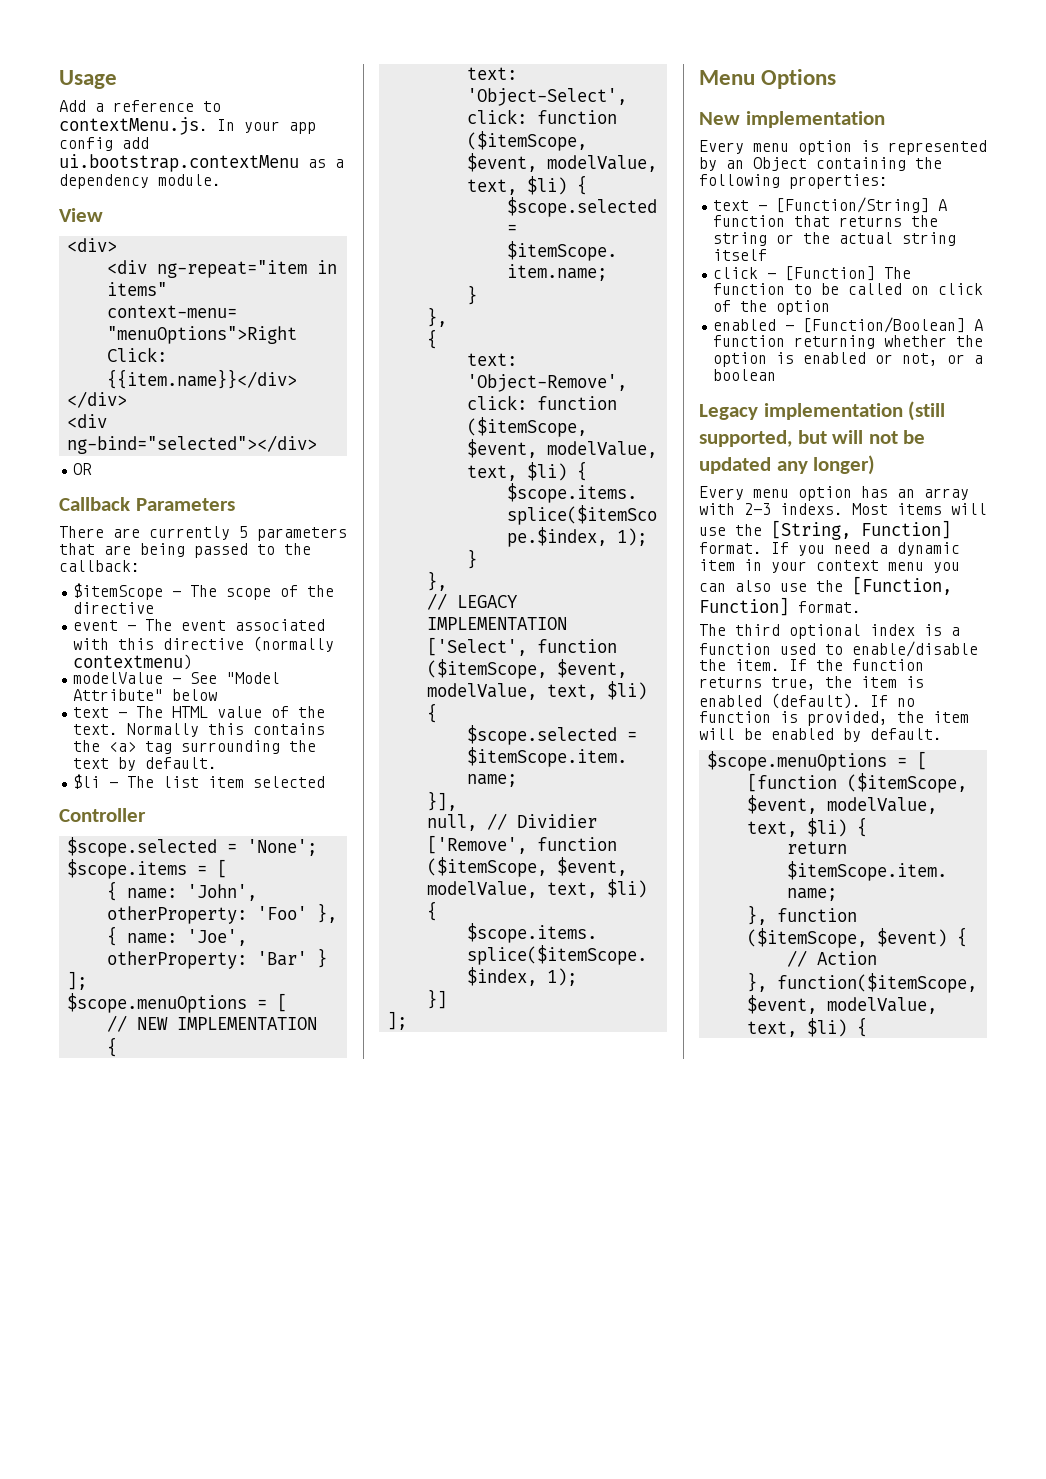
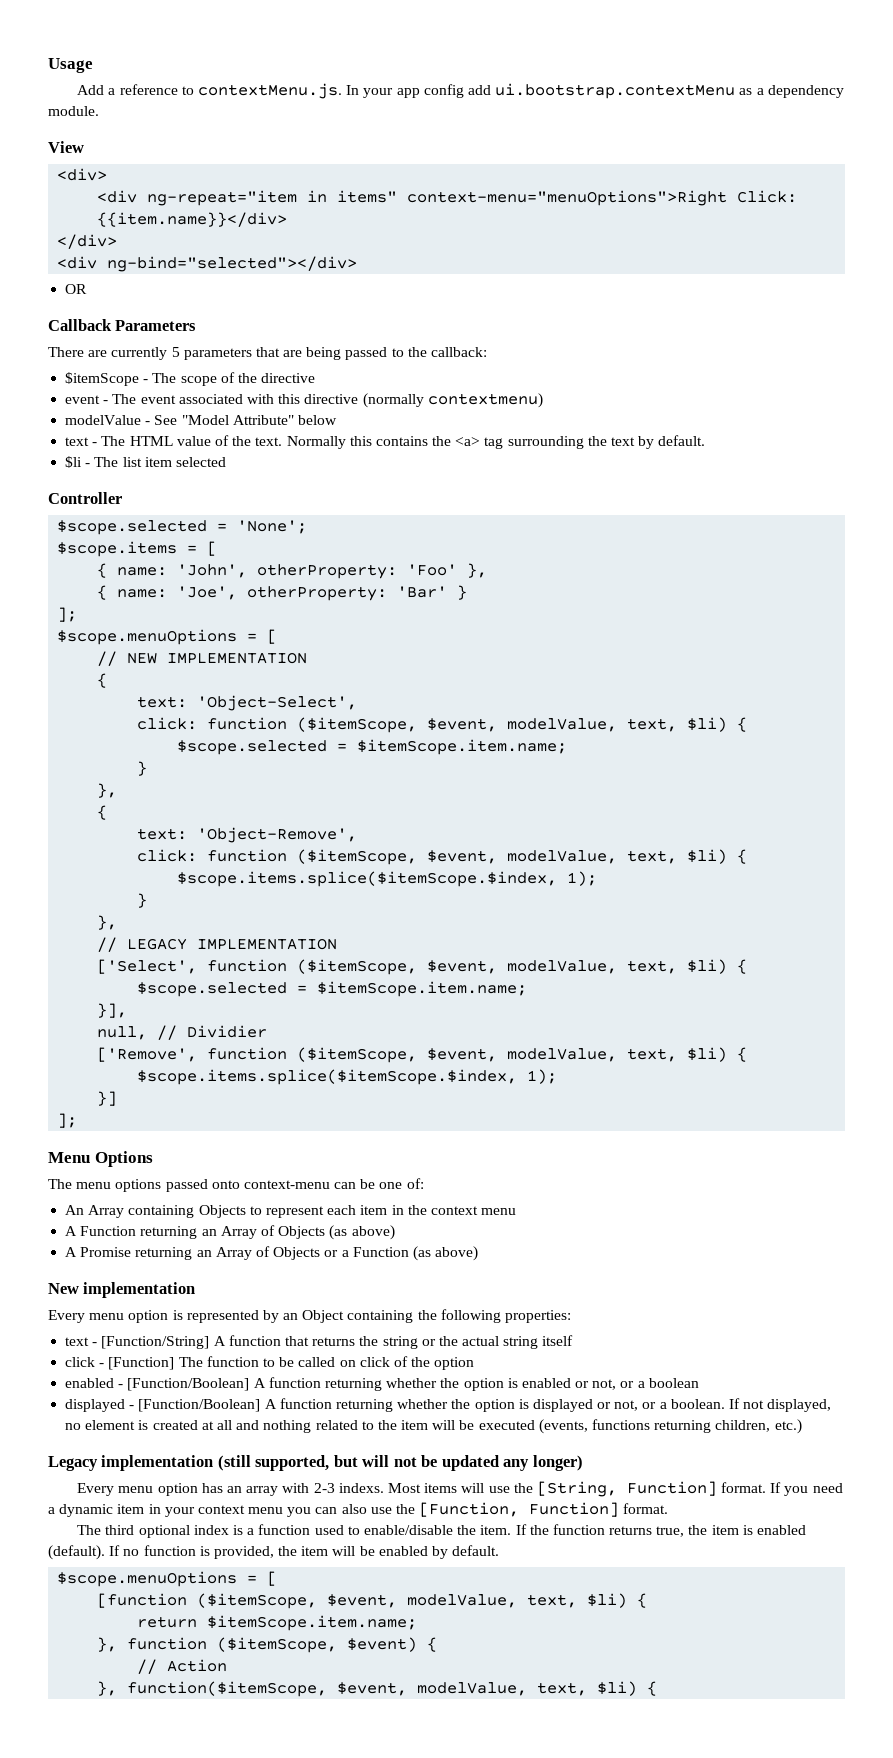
(837, 79) none -> [48,1178,424,1192] [65,1205,517,1218] [65,1225,395,1240] [65,1246,479,1261] // The menu options passed onto context-menu can be one of: // An Array containing Objects to represent each item in the context menu // A Function returning an Array of Objects (as above) // A Promise returning an Array of Objects or a Function (as above)
(777, 375) none -> [65,1398,832,1412] [65,1419,802,1434] // displayed - [Function/Boolean] A function returning whether the option is displayed or not, or a boolean. If not displayed, no element is created at all and nothing related to the item will be executed (events, functions returning children, etc.)

